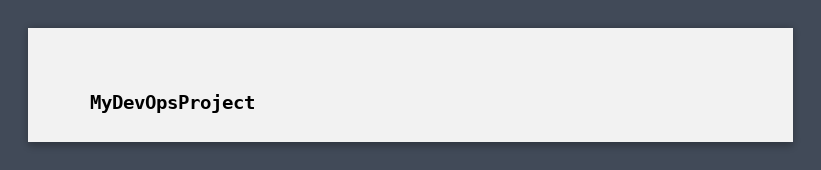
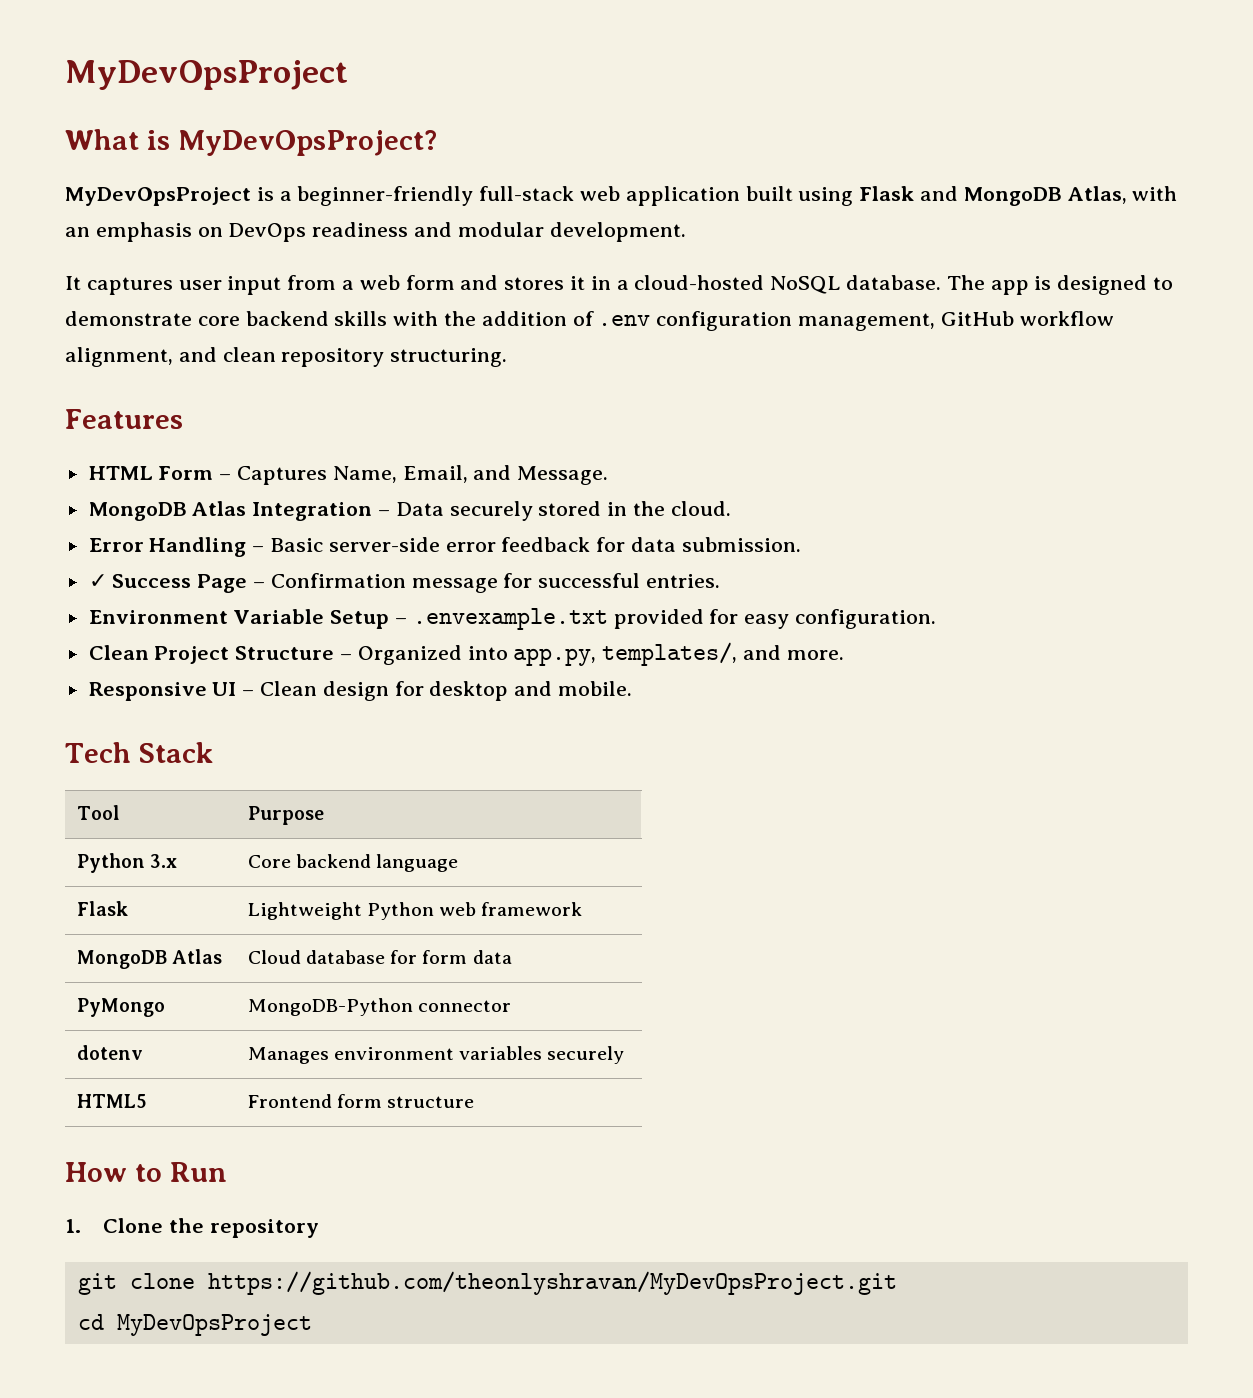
[90,94,255,113] MyDevOpsProject -> [65,60,348,90] [65,129,437,156] [65,186,1178,206] [65,222,686,242] [65,275,1174,295] [65,311,1114,331] [65,347,508,367] [65,409,183,429] [88,465,609,485] [88,501,731,521] [88,537,801,557] [88,573,721,593] [88,608,937,630] [88,642,844,666] [88,681,633,701] [65,742,213,763] [76,805,120,820] [247,806,324,825] [76,853,177,873] [247,854,459,872] [76,901,128,916] [247,902,583,920] [76,949,222,969] [247,950,512,964] [76,998,165,1017] [247,998,511,1016] [76,1045,143,1060] [247,1046,625,1064] [76,1094,147,1108] [247,1094,475,1108] [65,1162,227,1182] [65,1218,319,1238] [77,1271,897,1295] [77,1314,312,1336] MyDevOpsProject // What is MyDevOpsProject? // MyDevOpsProject is a beginner-friendly full-stack web application built using Flask and MongoDB Atlas, with an emphasis on DevOps readiness and modular development. // It captures user input from a web form and stores it in a cloud-hosted NoSQL database. The app is designed to demonstrate core backend skills with the addition of .env configuration management, GitHub workflow alignment, and clean repository structuring. // Features // HTML Form – Captures Name, Email, and Message. // MongoDB Atlas Integration – Data securely stored in the cloud. // Error Handling – Basic server-side error feedback for data submission. // ✓ Success Page – Confirmation message for successful entries. // Environment Variable Setup – .envexample.txt provided for easy configuration. // Clean Project Structure – Organized into app.py, templates/, and more. // Responsive UI – Clean design for desktop and mobile. // Tech Stack // Tool | Purpose // Python 3.x | Core backend language // Flask | Lightweight Python web framework // MongoDB Atlas | Cloud database for form data // PyMongo | MongoDB-Python connector // dotenv | Manages environment variables securely // HTML5 | Frontend form structure // How to Run // 1. Clone the repository // git clone https://github.com/theonlyshravan/MyDevOpsProject.git // cd MyDevOpsProject

